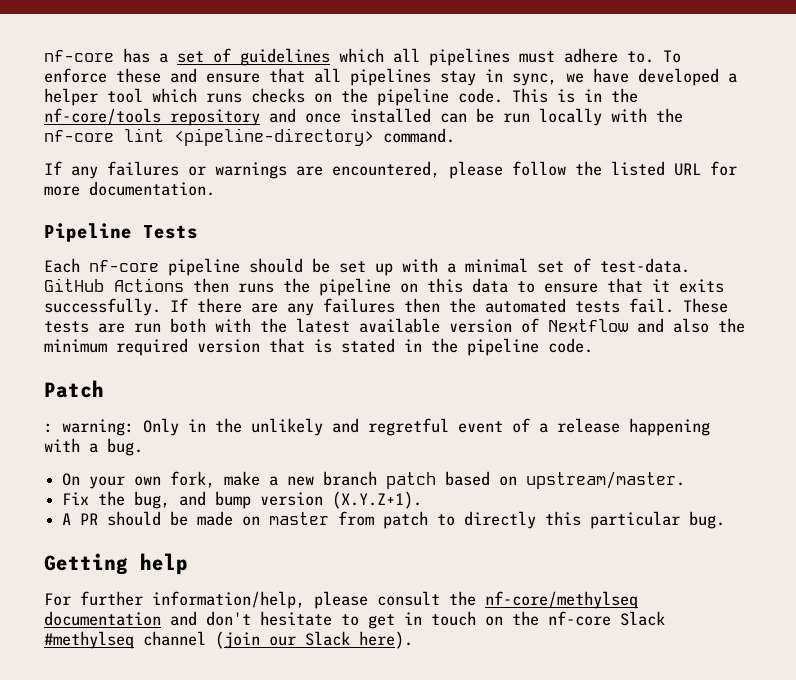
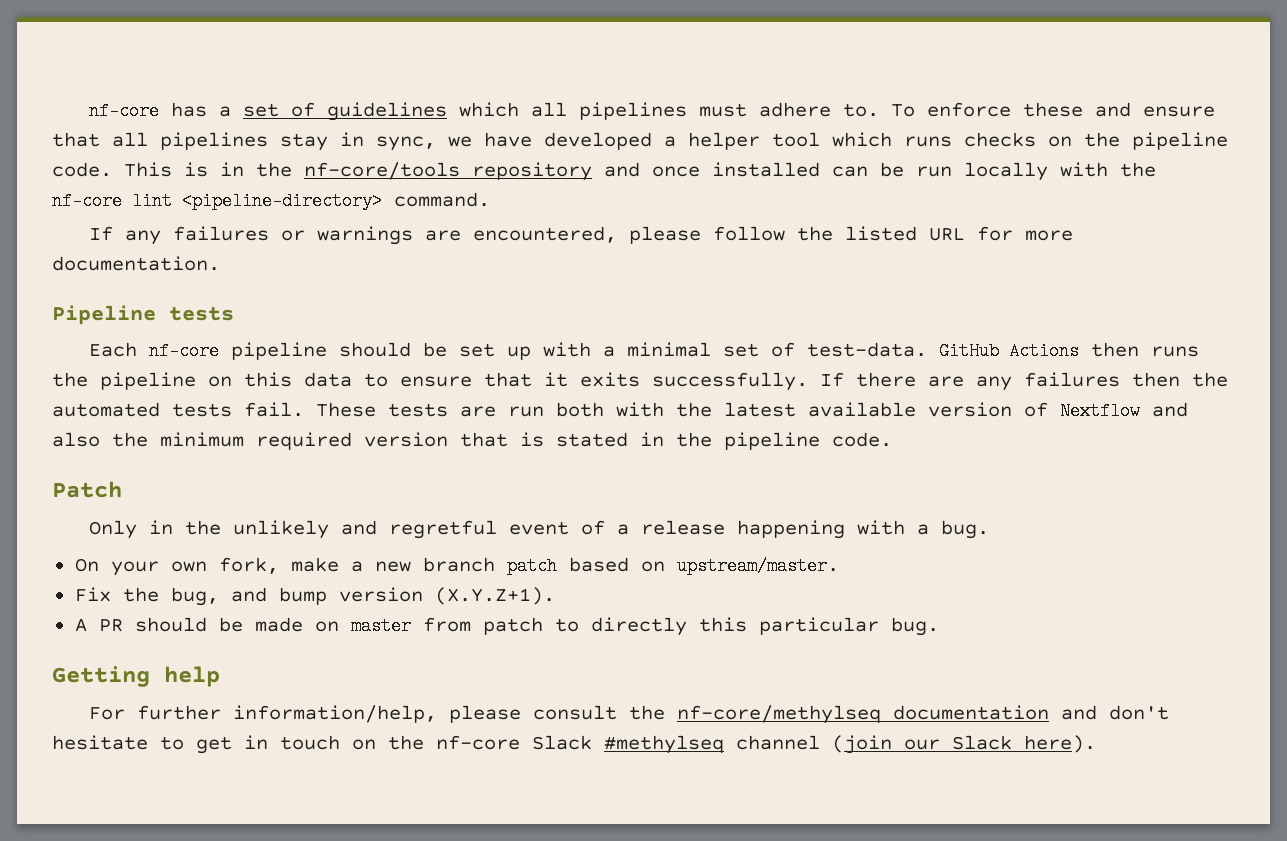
[143,225,198,239] Tests -> [169,307,234,321] tests
[44,419,134,436] : warning: -> (122, 489) none

